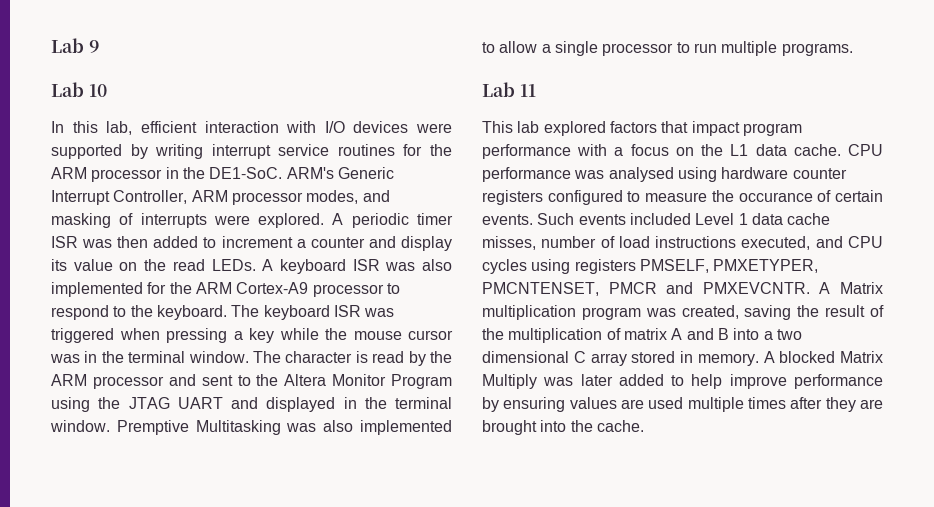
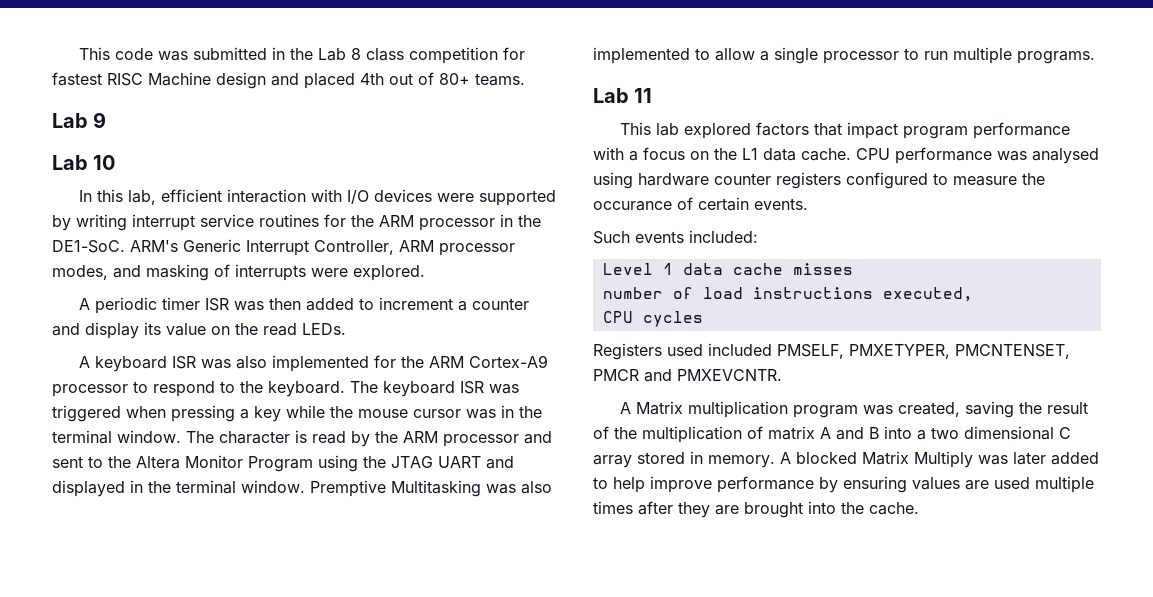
(51, 45) none -> [79,47,526,64] [52,72,525,89] This code was submitted in the Lab 8 class competition for fastest RISC Machine design and placed 4th out of 80+ teams. //
(325, 220) none -> (425, 273) //
(256, 265) none -> (346, 329) //
(533, 219) none -> (808, 204) //
[629,213,691,225] included -> [689,230,758,243] included: //
[482,236,536,250] misses, -> [792,263,853,275] misses //
[815,236,843,248] and -> (973, 294) //
[531,259,636,274] using registers -> [593,343,772,360] // Registers used included
(810, 288) none -> (782, 375) //

